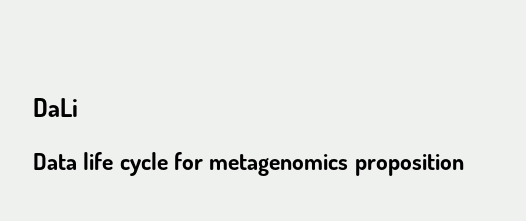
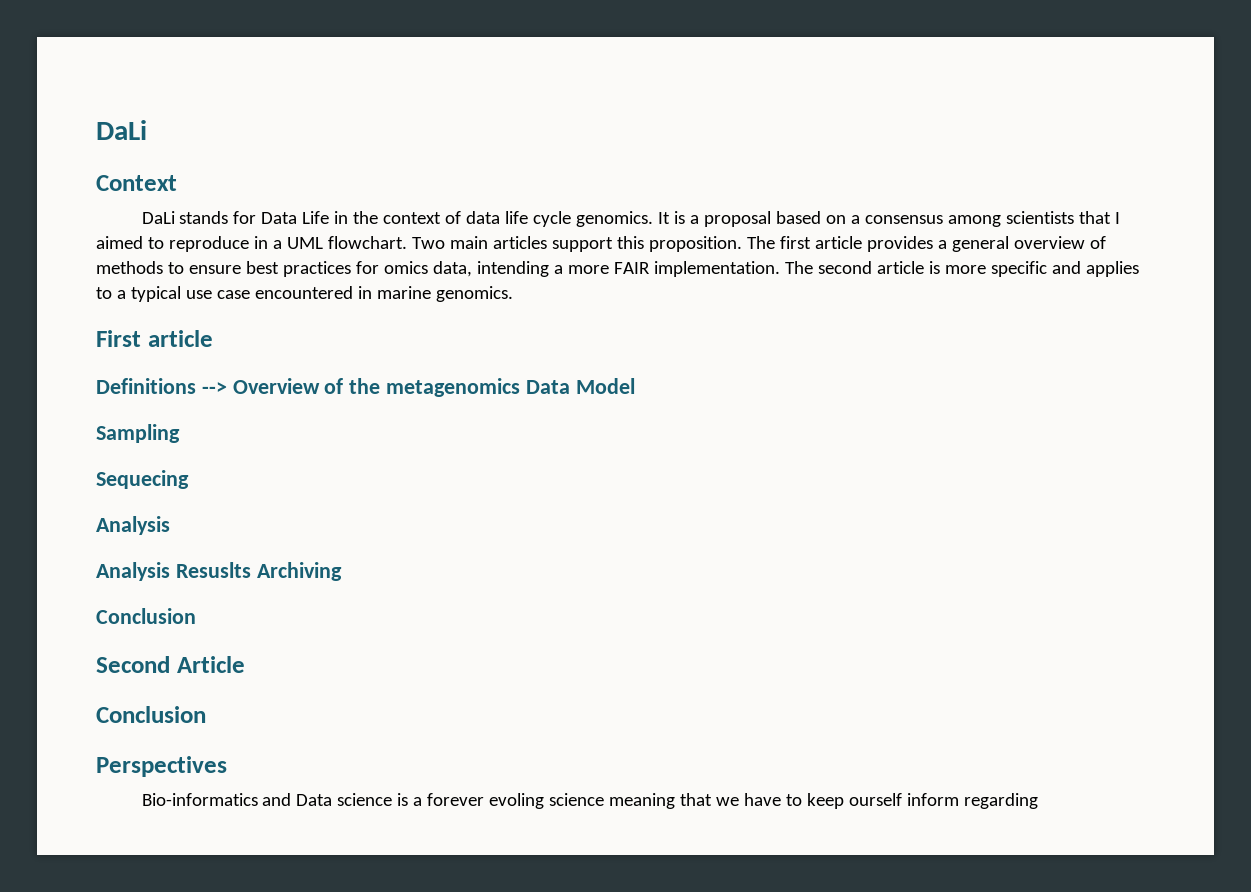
[33,152,464,176] Data life cycle for metagenomics proposition -> [96,175,177,191] [141,211,1121,227] [96,236,1106,252] [96,261,1139,277] [96,286,513,302] [96,330,213,347] [96,378,635,397] [96,424,180,443] [96,470,189,489] [96,516,170,535] [96,562,342,581] [96,608,196,624] [96,656,245,673] [96,706,206,723] [96,756,227,777] [141,793,1039,809] Context // DaLi stands for Data Life in the context of data life cycle genomics. It is a proposal based on a consensus among scientists that I aimed to reproduce in a UML flowchart. Two main articles support this proposition. The first article provides a general overview of methods to ensure best practices for omics data, intending a more FAIR implementation. The second article is more specific and applies to a typical use case encountered in marine genomics. // First article // Definitions --> Overview of the metagenomics Data Model // Sampling // Sequecing // Analysis // Analysis Resuslts Archiving // Conclusion // Second Article // Conclusion // Perspectives // Bio-informatics and Data science is a forever evoling science meaning that we have to keep ourself inform regarding

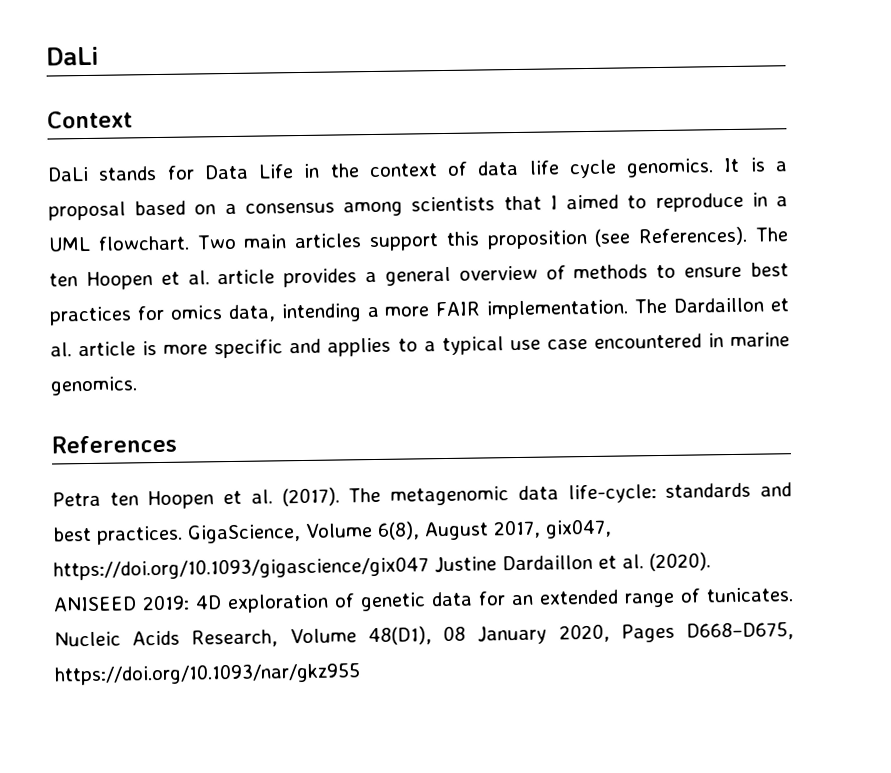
[648,236,811,252] proposition. The first -> [486,226,789,250] [49,270,210,291] proposition (see References). The ten Hoopen et al.
[817,261,872,274] second -> [673,297,790,313] [50,342,72,357] Dardaillon et al.
[96,330,213,347] [96,378,635,397] [96,424,180,443] [96,470,189,489] [96,516,170,535] [96,562,342,581] [96,608,196,624] [96,656,245,673] [96,706,206,723] [96,756,227,777] [141,793,1039,809] First article // Definitions --> Overview of the metagenomics Data Model // Sampling // Sequecing // Analysis // Analysis Resuslts Archiving // Conclusion // Second Article // Conclusion // Perspectives // Bio-informatics and Data science is a forever evoling science meaning that we have to keep ourself inform regarding -> [51,434,177,454] [52,482,793,510] [52,518,612,545] [53,552,711,581] [53,587,794,614] [54,621,794,648] [54,662,361,686] References // Petra ten Hoopen et al. (2017). The metagenomic data life-cycle: standards and best practices. GigaScience, Volume 6(8), August 2017, gix047, https://doi.org/10.1093/gigascience/gix047 Justine Dardaillon et al. (2020). ANISEED 2019: 4D exploration of genetic data for an extended range of tunicates. Nucleic Acids Research, Volume 48(D1), 08 January 2020, Pages D668–D675, https://doi.org/10.1093/nar/gkz955

